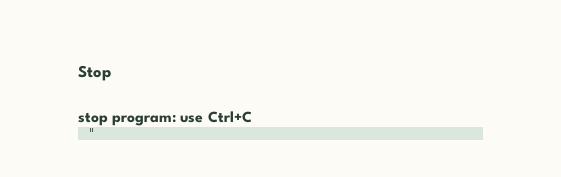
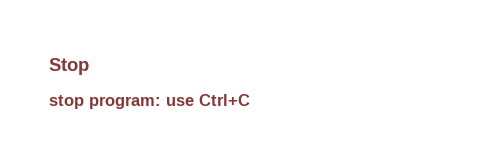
[87,128,95,137] // " -> (250, 100) none

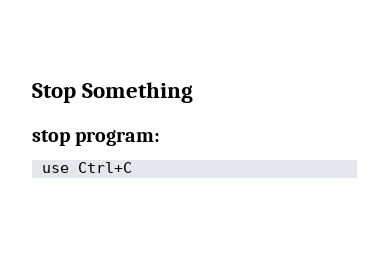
(89, 66) none -> [82,82,194,103] Something
(161, 102) none -> (161, 138) //

